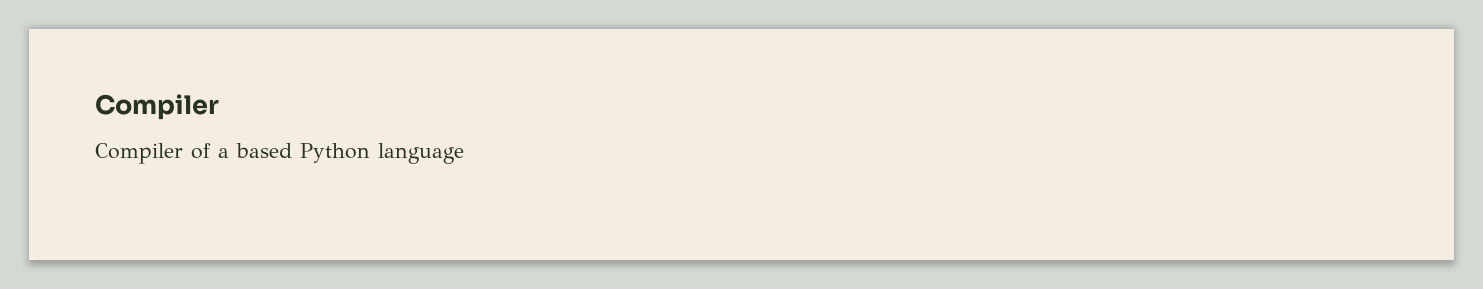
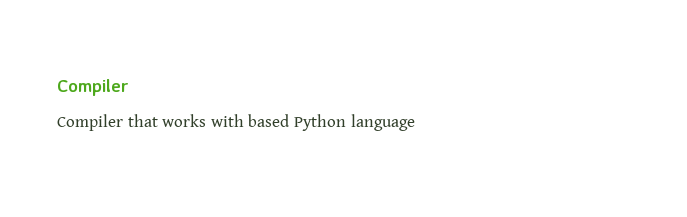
[191,143,229,159] of a -> [127,114,244,127] that works with

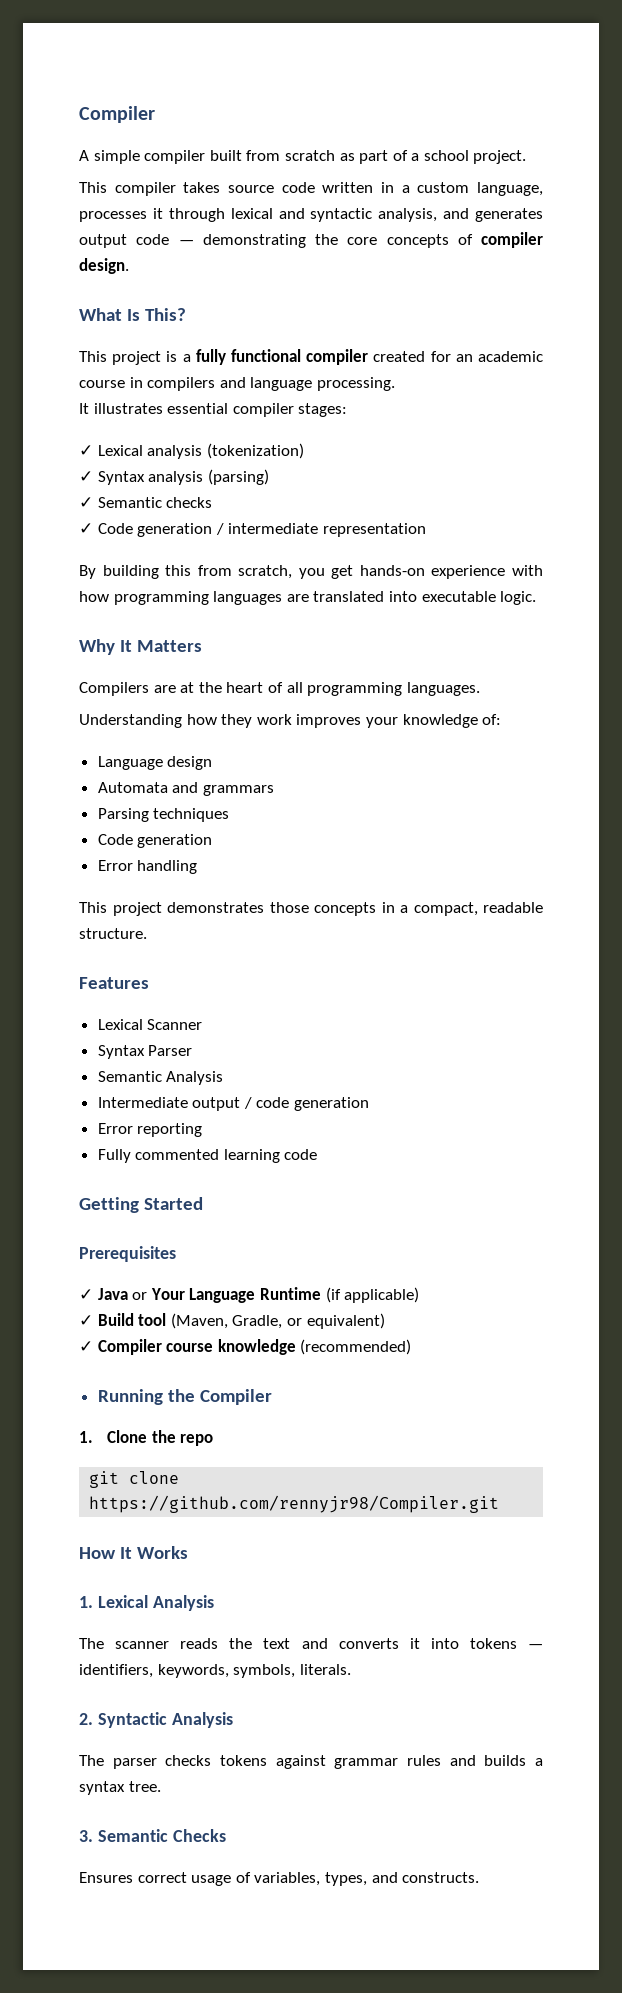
[57,79,129,96] [57,114,415,131] Compiler // Compiler that works with based Python language -> [79,106,155,123] [79,150,527,164] [79,182,543,196] [79,208,543,222] [79,232,543,248] [79,258,129,274] [79,308,186,321] [79,349,543,365] [79,377,395,391] [79,403,348,417] [79,443,304,459] [79,469,269,485] [79,497,213,508] [79,523,426,537] [79,565,543,579] [79,591,537,605] [79,639,202,655] [79,682,480,696] [79,714,502,728] [97,756,213,770] [97,782,274,796] [97,808,230,822] [97,834,213,848] [97,860,198,874] [79,902,543,916] [79,928,147,939] [79,977,149,989] [97,1019,203,1030] [97,1045,193,1059] [97,1071,224,1085] [97,1097,370,1111] [97,1123,203,1137] [97,1149,318,1163] [79,1197,203,1213] [79,1246,176,1262] [79,1287,420,1303] [79,1313,385,1329] [79,1339,412,1355] [97,1389,272,1405] [79,1430,214,1446] [89,1471,180,1488] [89,1495,500,1513] [79,1546,188,1559] [79,1595,214,1611] [79,1638,543,1649] [79,1664,351,1678] [79,1712,233,1728] [79,1755,543,1769] [79,1781,161,1795] [79,1829,226,1842] [79,1872,480,1886] Compiler // A simple compiler built from scratch as part of a school project. // This compiler takes source code written in a custom language, processes it through lexical and syntactic analysis, and generates output code — demonstrating the core concepts of compiler design. // What Is This? // This project is a fully functional compiler created for an academic course in compilers and language processing. // It illustrates essential compiler stages: // ✓ Lexical analysis (tokenization) // ✓ Syntax analysis (parsing) // ✓ Semantic checks // ✓ Code generation / intermediate representation // By building this from scratch, you get hands-on experience with how programming languages are translated into executable logic. // Why It Matters // Compilers are at the heart of all programming languages. // Understanding how they work improves your knowledge of: // Language design // Automata and grammars // Parsing techniques // Code generation // Error handling // This project demonstrates those concepts in a compact, readable structure. // Features // Lexical Scanner // Syntax Parser // Semantic Analysis // Intermediate output / code generation // Error reporting // Fully commented learning code // Getting Started // Prerequisites // ✓ Java or Your Language Runtime (if applicable) // ✓ Build tool (Maven, Gradle, or equivalent) // ✓ Compiler course knowledge (recommended) // Running the Compiler // 1. Clone the repo // git clone https://github.com/rennyjr98/Compiler.git // How It Works // 1. Lexical Analysis // The scanner reads the text and converts it into tokens — identifiers, keywords, symbols, literals. // 2. Syntactic Analysis // The parser checks tokens against grammar rules and builds a syntax tree. // 3. Semantic Checks // Ensures correct usage of variables, types, and constructs.

